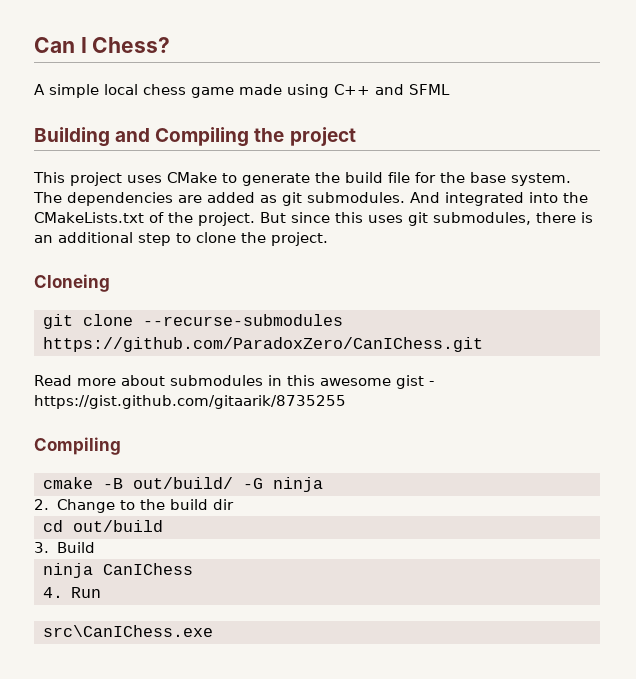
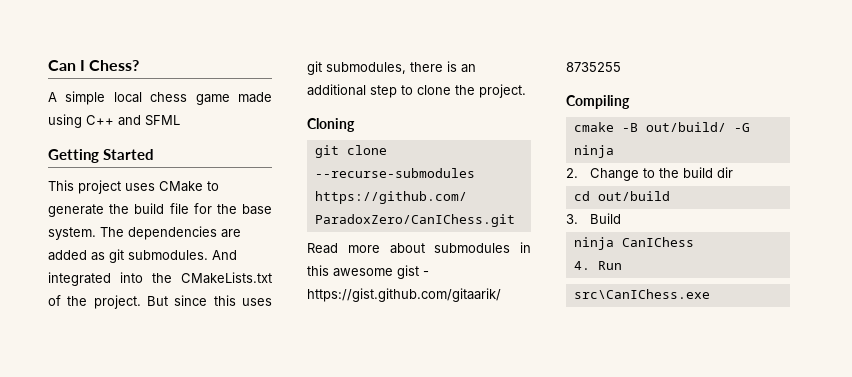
[34,127,356,147] Building and Compiling the project -> [48,149,154,163] Getting Started
[34,274,110,292] Cloneing -> [307,118,355,132] Cloning

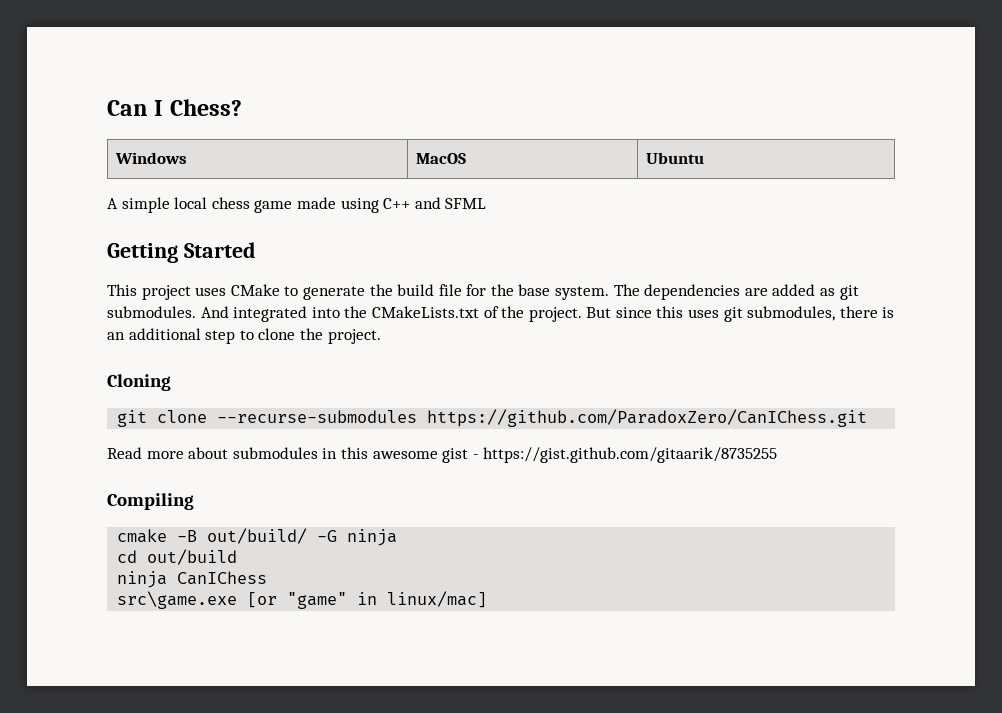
(140, 65) none -> [114,152,187,164] [415,153,466,164] [645,152,704,164] // Windows | MacOS | Ubuntu
[566,167,733,181] // 2. Change to the build dir -> (398, 537) none
[566,213,621,224] // 3. Build -> (238, 557) none
[573,261,622,270] [573,289,710,299] 4. Run // src\CanIChess.exe -> [117,591,488,609] src\game.exe [or "game" in linux/mac]

